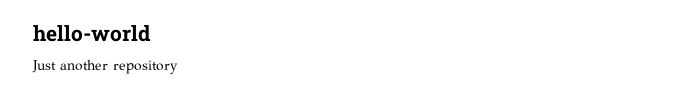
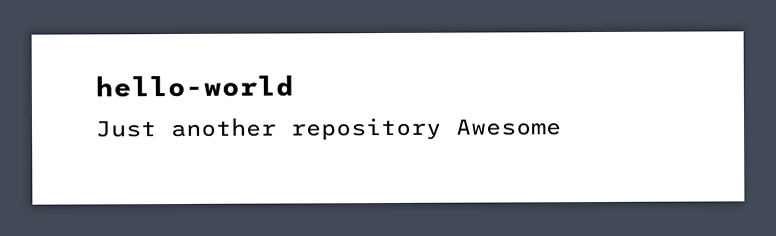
(178, 67) none -> [456,118,562,136] Awesome

